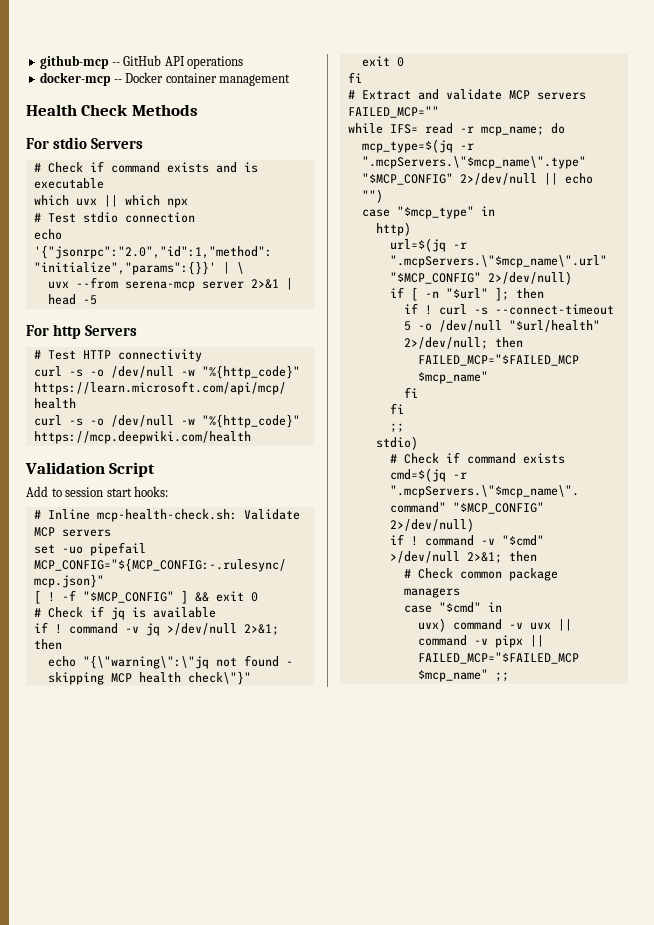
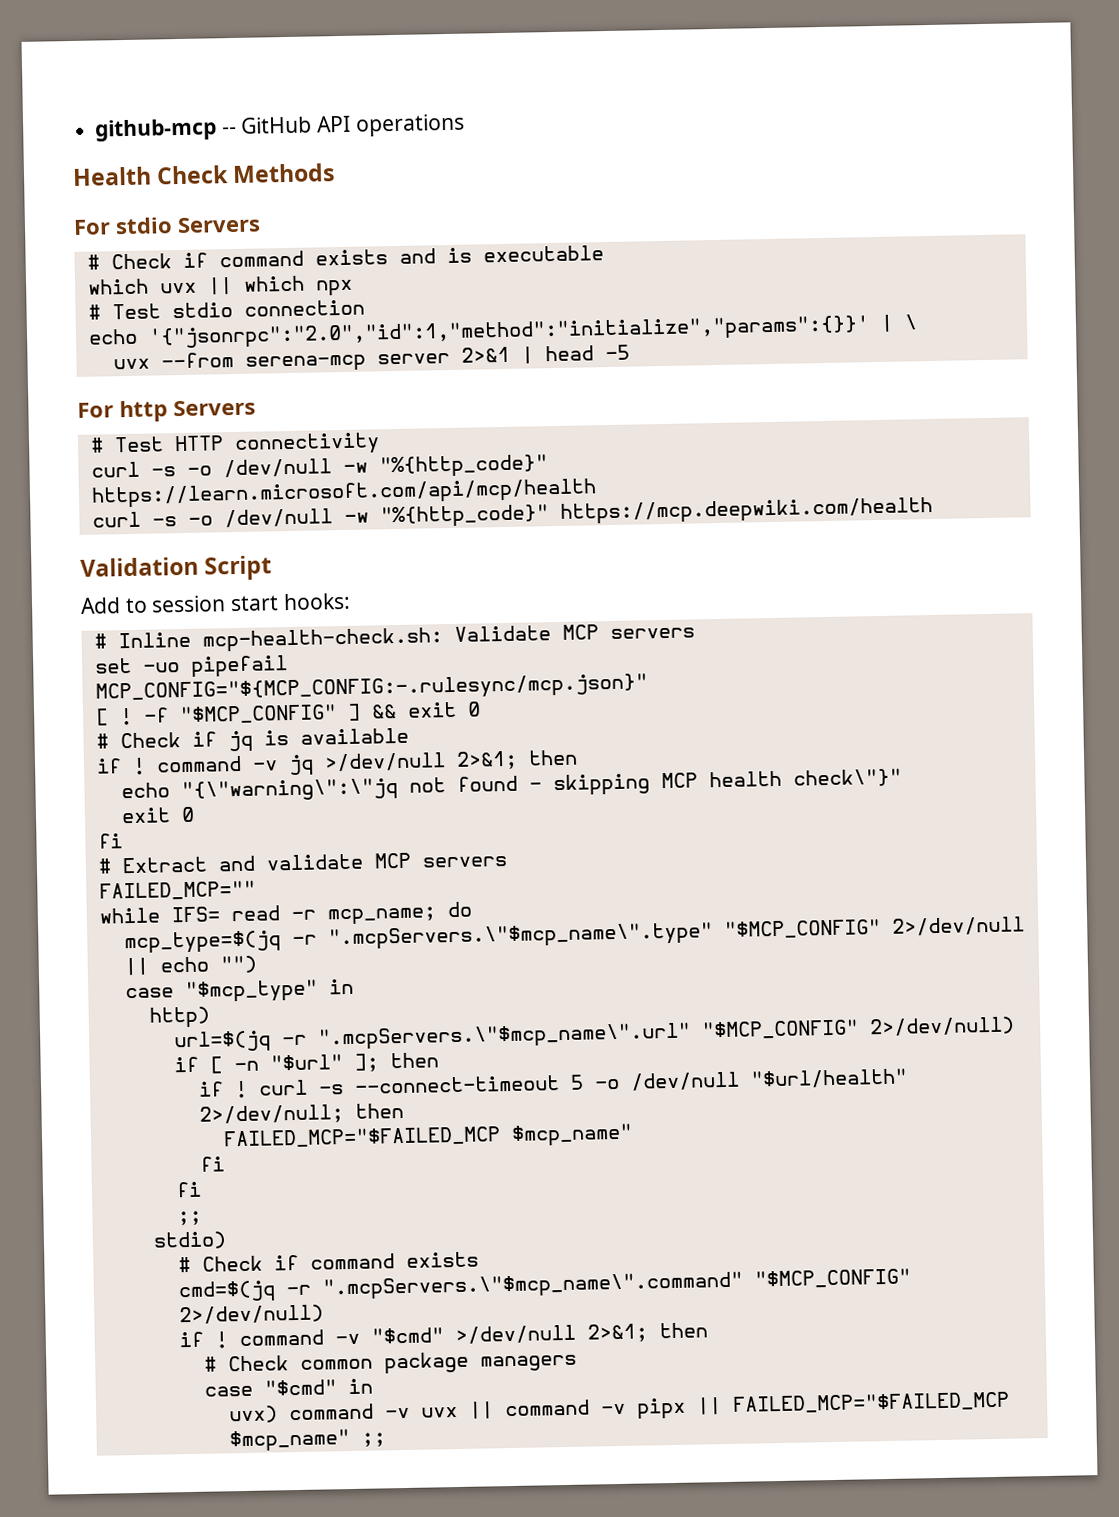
[40,72,291,86] // docker-mcp -- Docker container management -> (465, 125) none

